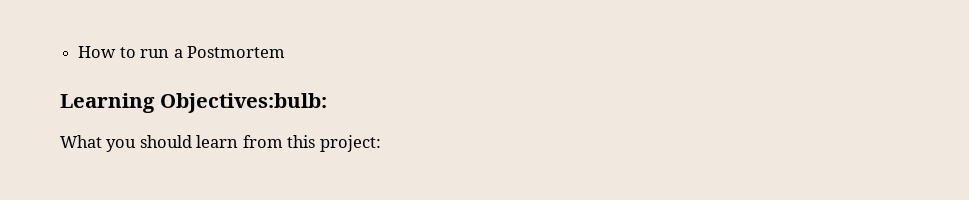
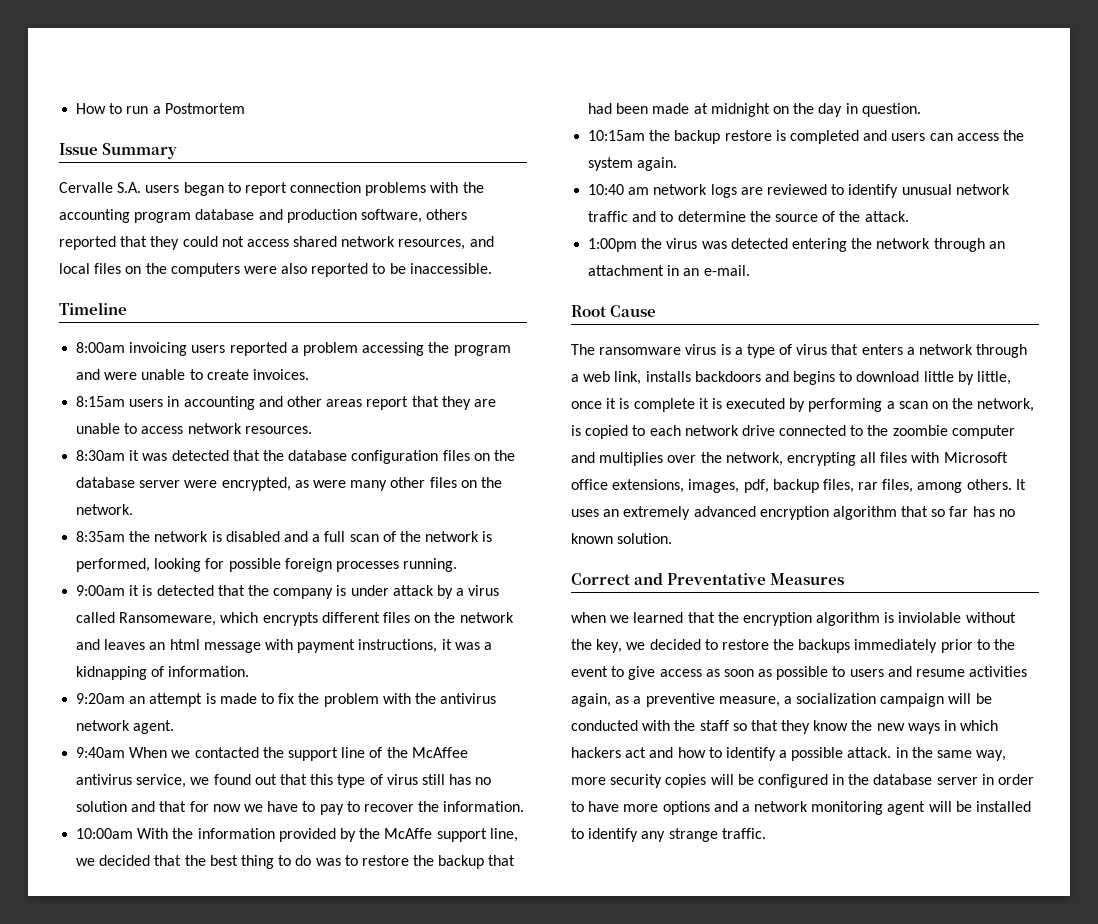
[60,93,327,113] [60,135,381,152] Learning Objectives:bulb: // What you should learn from this project: -> [59,143,178,159] [59,182,484,196] [59,209,468,223] [59,236,494,250] [59,263,492,277] [59,302,127,315] [76,342,511,356] [76,369,309,380] [76,396,496,410] [76,423,312,434] [76,450,515,464] [76,477,502,491] [76,504,134,515] [76,531,493,542] [76,558,458,572] [76,585,500,599] [76,612,514,626] [76,639,492,653] [76,666,250,680] [76,693,497,707] [76,720,175,734] [76,747,468,761] [76,774,492,788] [76,801,525,815] [76,828,518,842] [76,855,516,869] [588,103,921,117] [588,130,1024,144] [588,157,678,171] [588,184,1010,198] [588,211,909,222] [588,238,1005,252] [588,265,750,276] [571,305,657,317] [571,344,1028,358] [571,371,1012,385] [571,398,1035,412] [571,425,1015,439] [571,452,1008,466] [571,479,1026,493] [571,506,1015,520] [571,533,673,544] [571,573,845,585] [571,612,1016,626] [571,639,1016,653] [571,666,1028,680] [571,693,992,707] [571,720,999,734] [571,747,1007,761] [571,774,1035,788] [571,801,1032,815] [571,828,766,842] Issue Summary // Cervalle S.A. users began to report connection problems with the accounting program database and production software, others reported that they could not access shared network resources, and local files on the computers were also reported to be inaccessible. // Timeline // 8:00am invoicing users reported a problem accessing the program and were unable to create invoices. // 8:15am users in accounting and other areas report that they are unable to access network resources. // 8:30am it was detected that the database configuration files on the database server were encrypted, as were many other files on the network. // 8:35am the network is disabled and a full scan of the network is performed, looking for possible foreign processes running. // 9:00am it is detected that the company is under attack by a virus called Ransomeware, which encrypts different files on the network and leaves an html message with payment instructions, it was a kidnapping of information. // 9:20am an attempt is made to fix the problem with the antivirus network agent. // 9:40am When we contacted the support line of the McAffee antivirus service, we found out that this type of virus still has no solution and that for now we have to pay to recover the information. // 10:00am With the information provided by the McAffe support line, we decided that the best thing to do was to restore the backup that had been made at midnight on the day in question. // 10:15am the backup restore is completed and users can access the system again. // 10:40 am network logs are reviewed to identify unusual network traffic and to determine the source of the attack. // 1:00pm the virus was detected entering the network through an attachment in an e-mail. // Root Cause // The ransomware virus is a type of virus that enters a network through a web link, installs backdoors and begins to download little by little, once it is complete it is executed by performing a scan on the network, is copied to each network drive connected to the zoombie computer and multiplies over the network, encrypting all files with Microsoft office extensions, images, pdf, backup files, rar files, among others. It uses an extremely advanced encryption algorithm that so far has no known solution. // Correct and Preventative Measures // when we learned that the encryption algorithm is inviolable without the key, we decided to restore the backups immediately prior to the event to give access as soon as possible to users and resume activities again, as a preventive measure, a socialization campaign will be conducted with the staff so that they know the new ways in which hackers act and how to identify a possible attack. in the same way, more security copies will be configured in the database server in order to have more options and a network monitoring agent will be installed to identify any strange traffic.

